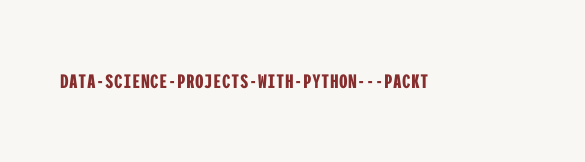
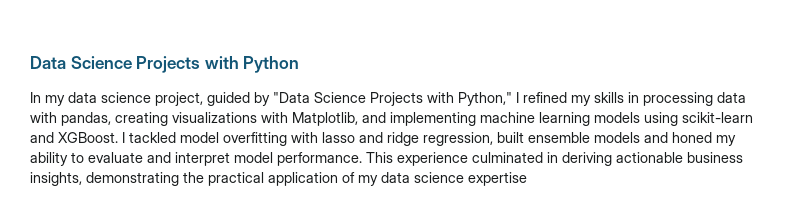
[60,74,429,89] DATA-SCIENCE-PROJECTS-WITH-PYTHON---PACKT -> [30,56,300,73] [30,92,746,106] [30,112,753,126] [30,132,736,146] [30,152,743,166] [30,172,527,186] Data Science Projects with Python // In my data science project, guided by "Data Science Projects with Python," I refined my skills in processing data with pandas, creating visualizations with Matplotlib, and implementing machine learning models using scikit-learn and XGBoost. I tackled model overfitting with lasso and ridge regression, built ensemble models and honed my ability to evaluate and interpret model performance. This experience culminated in deriving actionable business insights, demonstrating the practical application of my data science expertise

